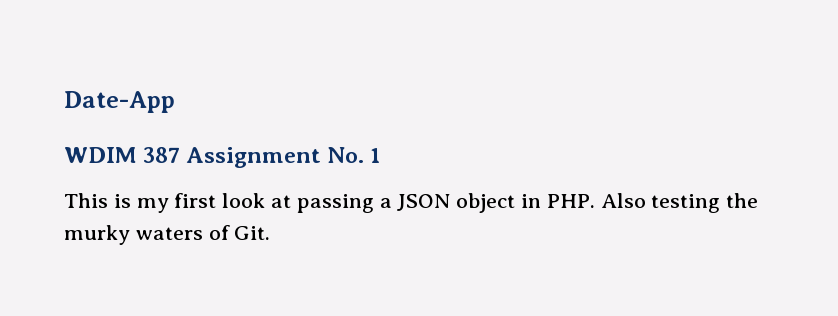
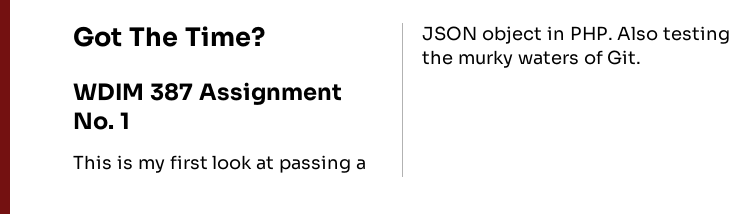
[64,91,175,113] Date-App -> [73,26,265,47] Got The Time?

